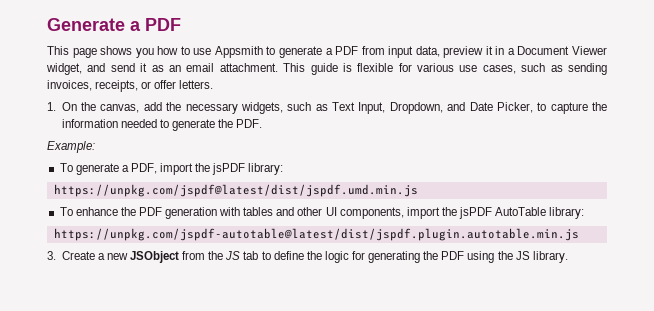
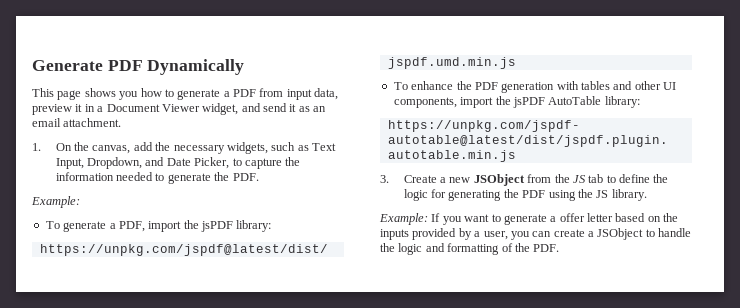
[130,18,181,31] a PDF -> [107,59,245,75] PDF Dynamically
[193,46,276,58] use Appsmith to -> (174, 93) none
[283,63,608,75] [47,80,214,92] This guide is flexible for various use cases, such as sending invoices, receipts, or offer letters. -> (122, 122) none
(568, 257) none -> [379,213,679,225] [380,228,692,240] [380,243,560,255] // Example: If you want to generate a offer letter based on the inputs provided by a user, you can create a JSObject to handle the logic and formatting of the PDF.

